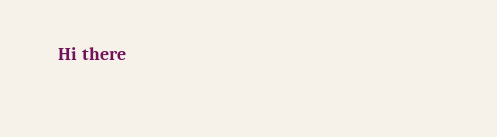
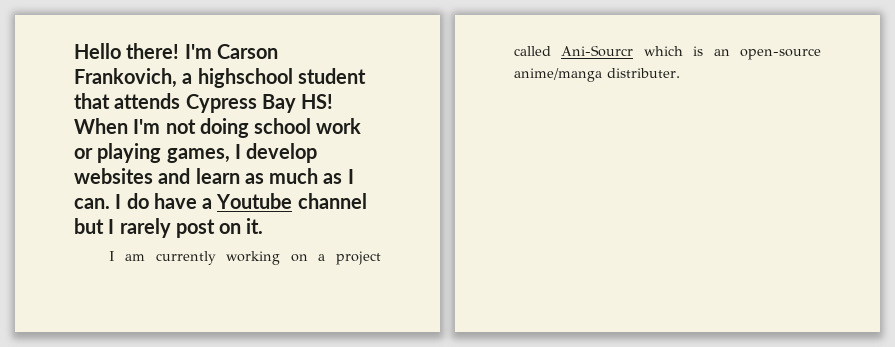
[58,47,126,60] Hi there -> [74,43,278,59] [74,68,366,88] [74,93,334,113] [74,118,362,138] [74,143,318,163] [74,168,354,184] [74,193,367,209] [74,218,264,238] [108,251,381,265] [514,45,821,60] [514,68,680,82] Hello there! I'm Carson Frankovich, a highschool student that attends Cypress Bay HS! When I'm not doing school work or playing games, I develop websites and learn as much as I can. I do have a Youtube channel but I rarely post on it. // I am currently working on a project called Ani-Sourcr which is an open-source anime/manga distributer.

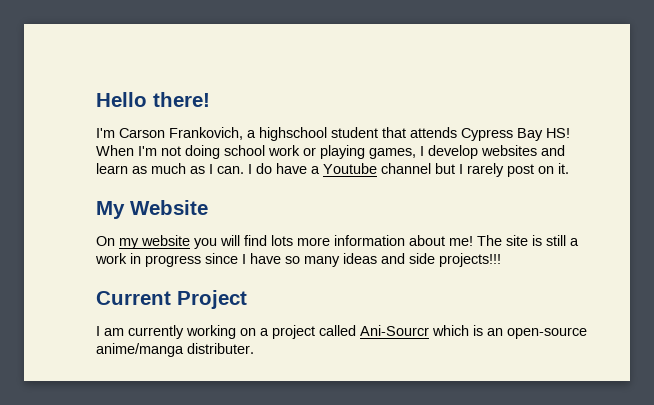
(180, 51) none -> (210, 99) //
(264, 226) none -> [96,200,208,219] [96,235,579,249] [95,253,501,267] [96,290,247,309] // My Website // On my website you will find lots more information about me! The site is still a work in progress since I have so many ideas and side projects!!! // Current Project

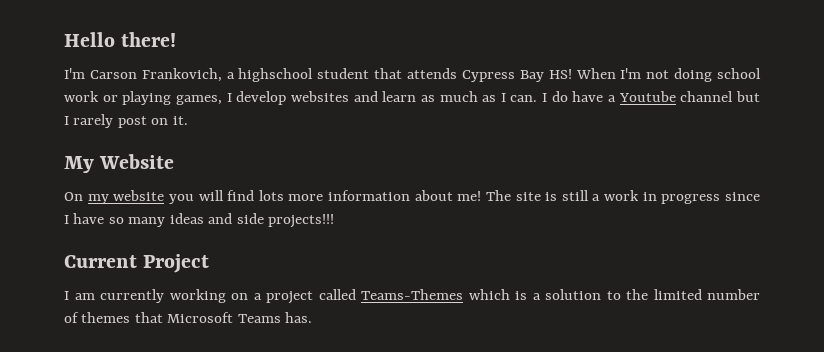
[360,325,429,336] Ani-Sourcr -> [361,289,463,300] Teams-Themes
[487,327,587,339] [96,343,254,357] an open-source anime/manga distributer. -> [532,289,760,300] [64,312,313,323] a solution to the limited number of themes that Microsoft Teams has.

